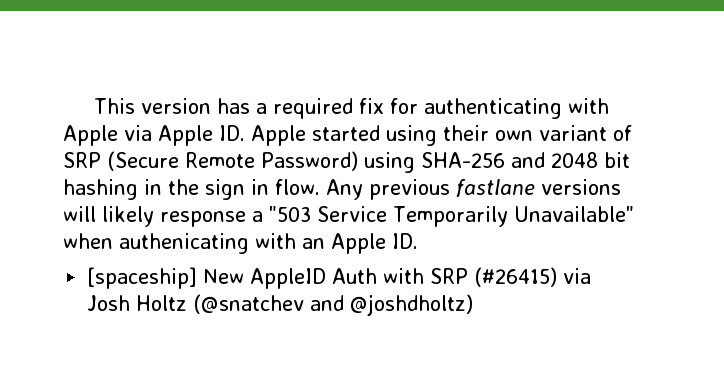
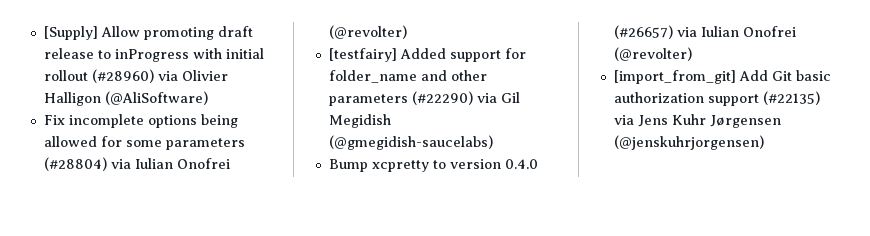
[94,98,610,119] [63,125,632,146] [63,151,630,173] [63,179,621,200] [63,206,634,227] [63,233,418,254] [87,267,592,289] [87,294,474,316] This version has a required fix for authenticating with Apple via Apple ID. Apple started using their own variant of SRP (Secure Remote Password) using SHA-256 and 2048 bit hashing in the sign in flow. Any previous fastlane versions will likely response a "503 Service Temporarily Unavailable" when authenicating with an Apple ID. // [spaceship] New AppleID Auth with SRP (#26415) via Josh Holtz (@snatchev and @joshdholtz) -> [43,26,253,40] [43,48,264,62] [43,69,228,83] [43,91,208,106] [43,114,238,128] [43,136,245,150] [43,157,230,171] [328,25,407,39] [328,48,526,62] [328,70,487,83] [328,91,520,106] [328,114,391,128] [328,135,493,150] [328,159,538,172] [613,25,796,39] [613,47,692,61] [613,70,831,84] [613,91,820,106] [613,114,781,128] [613,135,764,150] [Supply] Allow promoting draft release to inProgress with initial rollout (#28960) via Olivier Halligon (@AliSoftware) // Fix incomplete options being allowed for some parameters (#28804) via Iulian Onofrei (@revolter) // [testfairy] Added support for folder_name and other parameters (#22290) via Gil Megidish (@gmegidish-saucelabs) // Bump xcpretty to version 0.4.0 (#26657) via Iulian Onofrei (@revolter) // [import_from_git] Add Git basic authorization support (#22135) via Jens Kuhr Jørgensen (@jenskuhrjorgensen)

